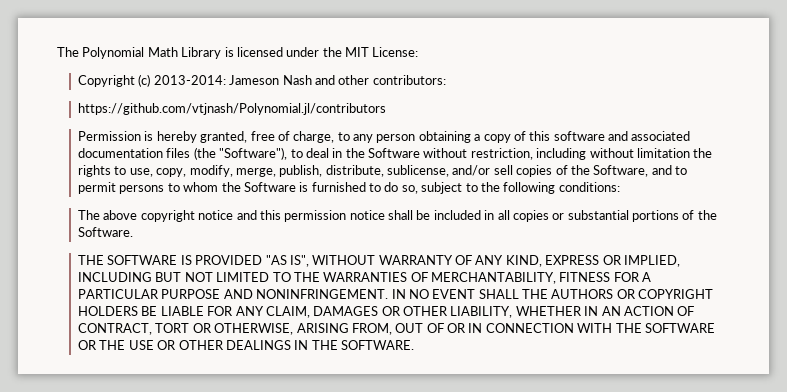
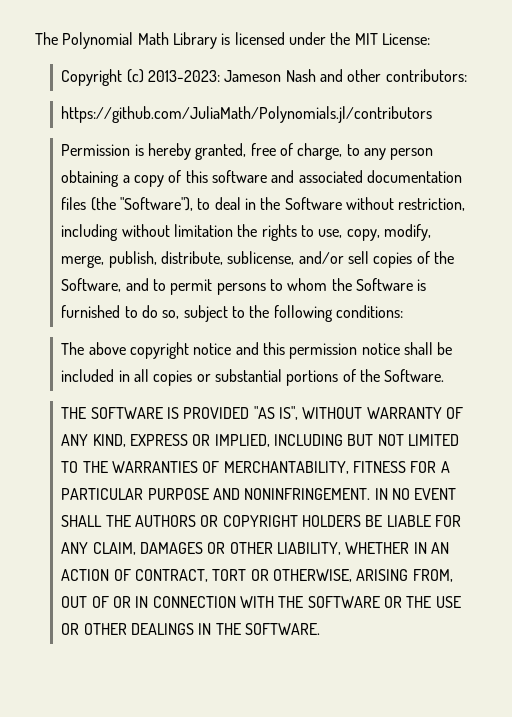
[153,75,226,85] 2013-2014: -> [148,70,221,82] 2013-2023:
[78,103,387,115] https://github.com/vtjnash/Polynomial.jl/contributors -> [61,106,433,123] https://github.com/JuliaMath/Polynomials.jl/contributors

